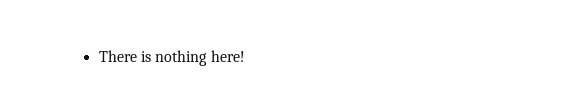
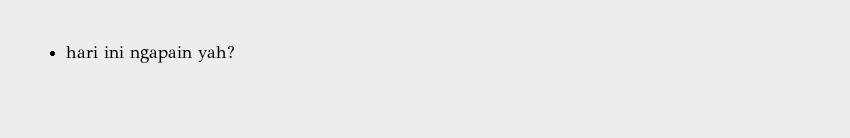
[98,50,245,66] There is nothing here! -> [66,46,236,63] hari ini ngapain yah?

